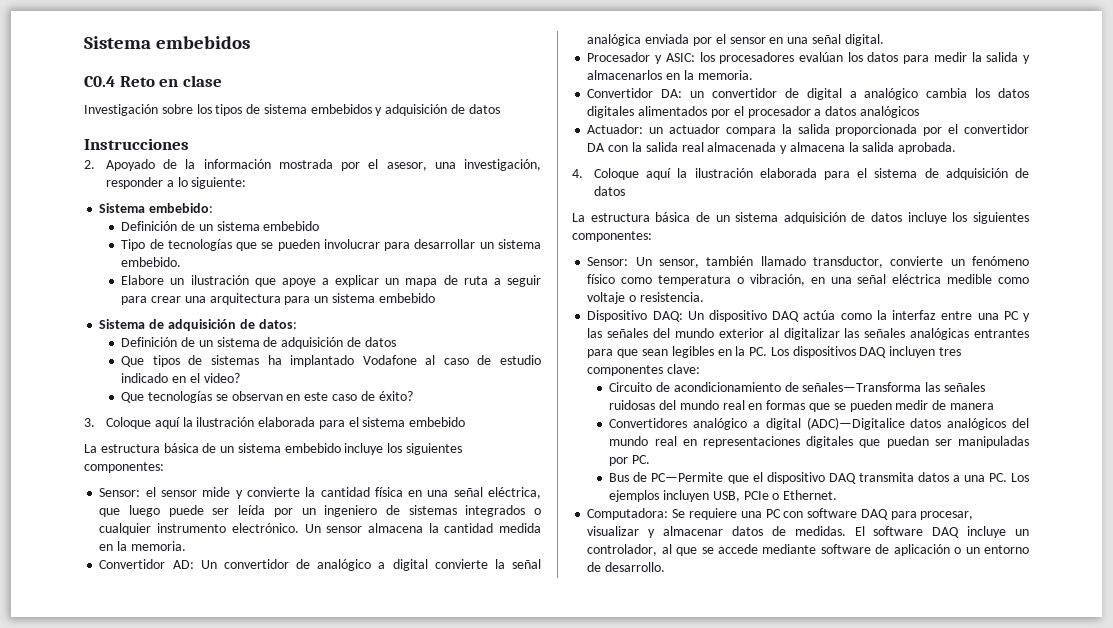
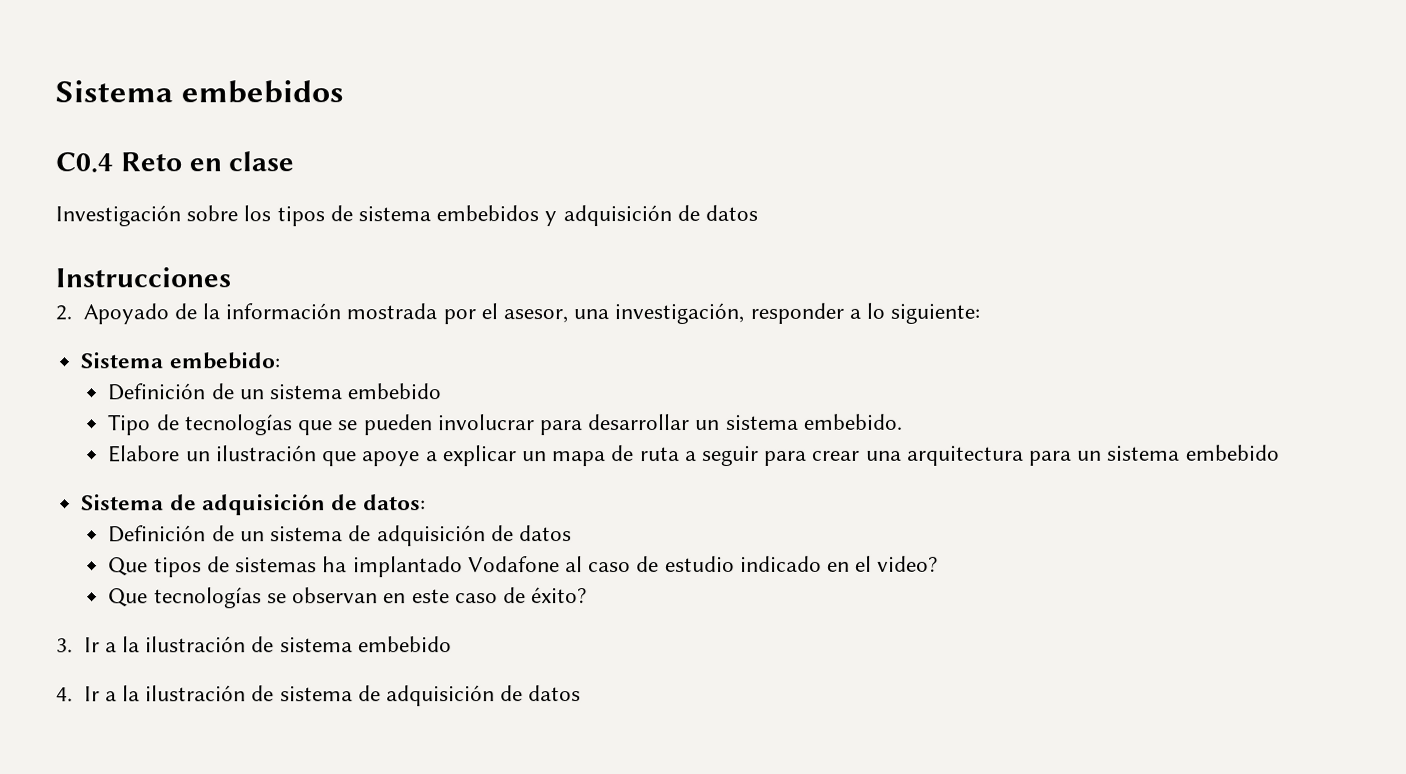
[105,417,466,429] [84,443,463,455] [84,462,164,473] [99,487,542,499] [99,505,541,517] [99,523,541,535] [99,541,186,551] [99,559,542,571] [587,34,884,46] [587,52,1030,64] [587,70,753,80] [587,88,1029,100] [587,106,919,118] [587,124,1029,136] [587,142,957,154] [572,168,1029,180] [593,186,625,196] [572,212,1029,224] [572,231,652,242] [587,256,1029,268] [587,274,1029,286] [587,292,704,304] [587,310,1030,322] [587,328,1029,340] [587,346,961,358] [587,364,701,376] [609,382,986,392] [609,400,994,412] [609,417,1029,430] [609,436,1029,448] [609,455,651,466] [609,472,1029,484] [609,490,838,502] [587,508,974,520] [587,526,1029,538] [587,544,1029,556] [587,562,666,572] Coloque aquí la ilustración elaborada para el sistema embebido // La estructura básica de un sistema embebido incluye los siguientes componentes: // Sensor: el sensor mide y convierte la cantidad física en una señal eléctrica, que luego puede ser leída por un ingeniero de sistemas integrados o cualquier instrumento electrónico. Un sensor almacena la cantidad medida en la memoria. // Convertidor AD: Un convertidor de analógico a digital convierte la señal analógica enviada por el sensor en una señal digital. // Procesador y ASIC: los procesadores evalúan los datos para medir la salida y almacenarlos en la memoria. // Convertidor DA: un convertidor de digital a analógico cambia los datos digitales alimentados por el procesador a datos analógicos // Actuador: un actuador compara la salida proporcionada por el convertidor DA con la salida real almacenada y almacena la salida aprobada. // 4. Coloque aquí la ilustración elaborada para el sistema de adquisición de datos // La estructura básica de un sistema adquisición de datos incluye los siguientes componentes: // Sensor: Un sensor, también llamado transductor, convierte un fenómeno físico como temperatura o vibración, en una señal eléctrica medible como voltaje o resistencia. // Dispositivo DAQ: Un dispositivo DAQ actúa como la interfaz entre una PC y las señales del mundo exterior al digitalizar las señales analógicas entrantes para que sean legibles en la PC. Los dispositivos DAQ incluyen tres componentes clave: // Circuito de acondicionamiento de señales—Transforma las señales ruidosas del mundo real en formas que se pueden medir de manera // Convertidores analógico a digital (ADC)—Digitalice datos analógicos del mundo real en representaciones digitales que puedan ser manipuladas por PC. // Bus de PC—Permite que el dispositivo DAQ transmita datos a una PC. Los ejemplos incluyen USB, PCIe o Ethernet. // Computadora: Se requiere una PC con software DAQ para procesar, visualizar y almacenar datos de medidas. El software DAQ incluye un controlador, al que se accede mediante software de aplicación o un entorno de desarrollo. -> [83,636,452,653] [56,685,582,707] Ir a la ilustración de sistema embebido // 4. Ir a la ilustración de sistema de adquisición de datos

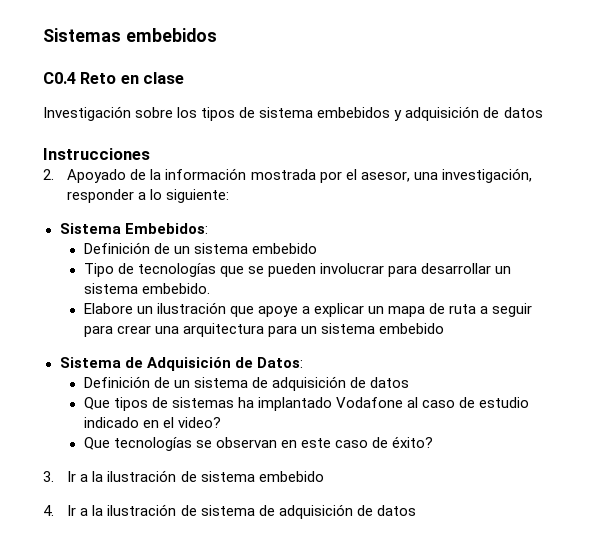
[55,80,173,103] Sistema -> [43,28,121,42] Sistemas
[168,352,280,370] embebido: -> [124,223,208,234] Embebidos:
[201,494,427,516] adquisición de datos: -> [146,357,303,371] Adquisición de Datos:

